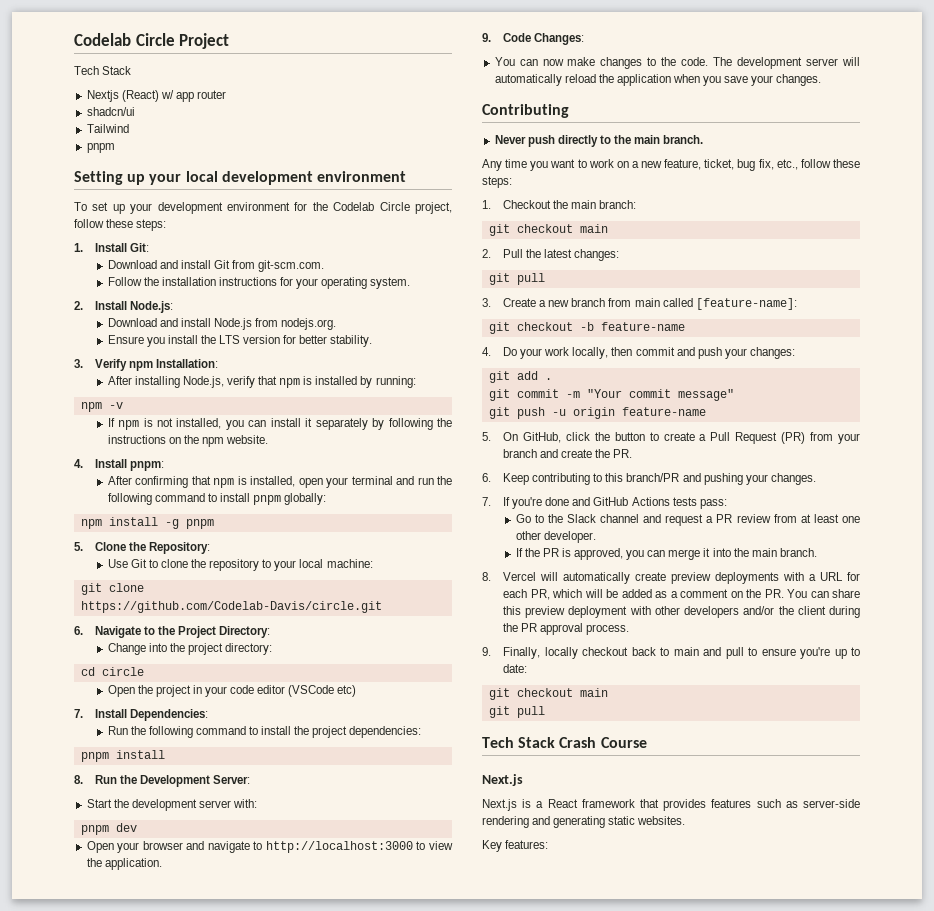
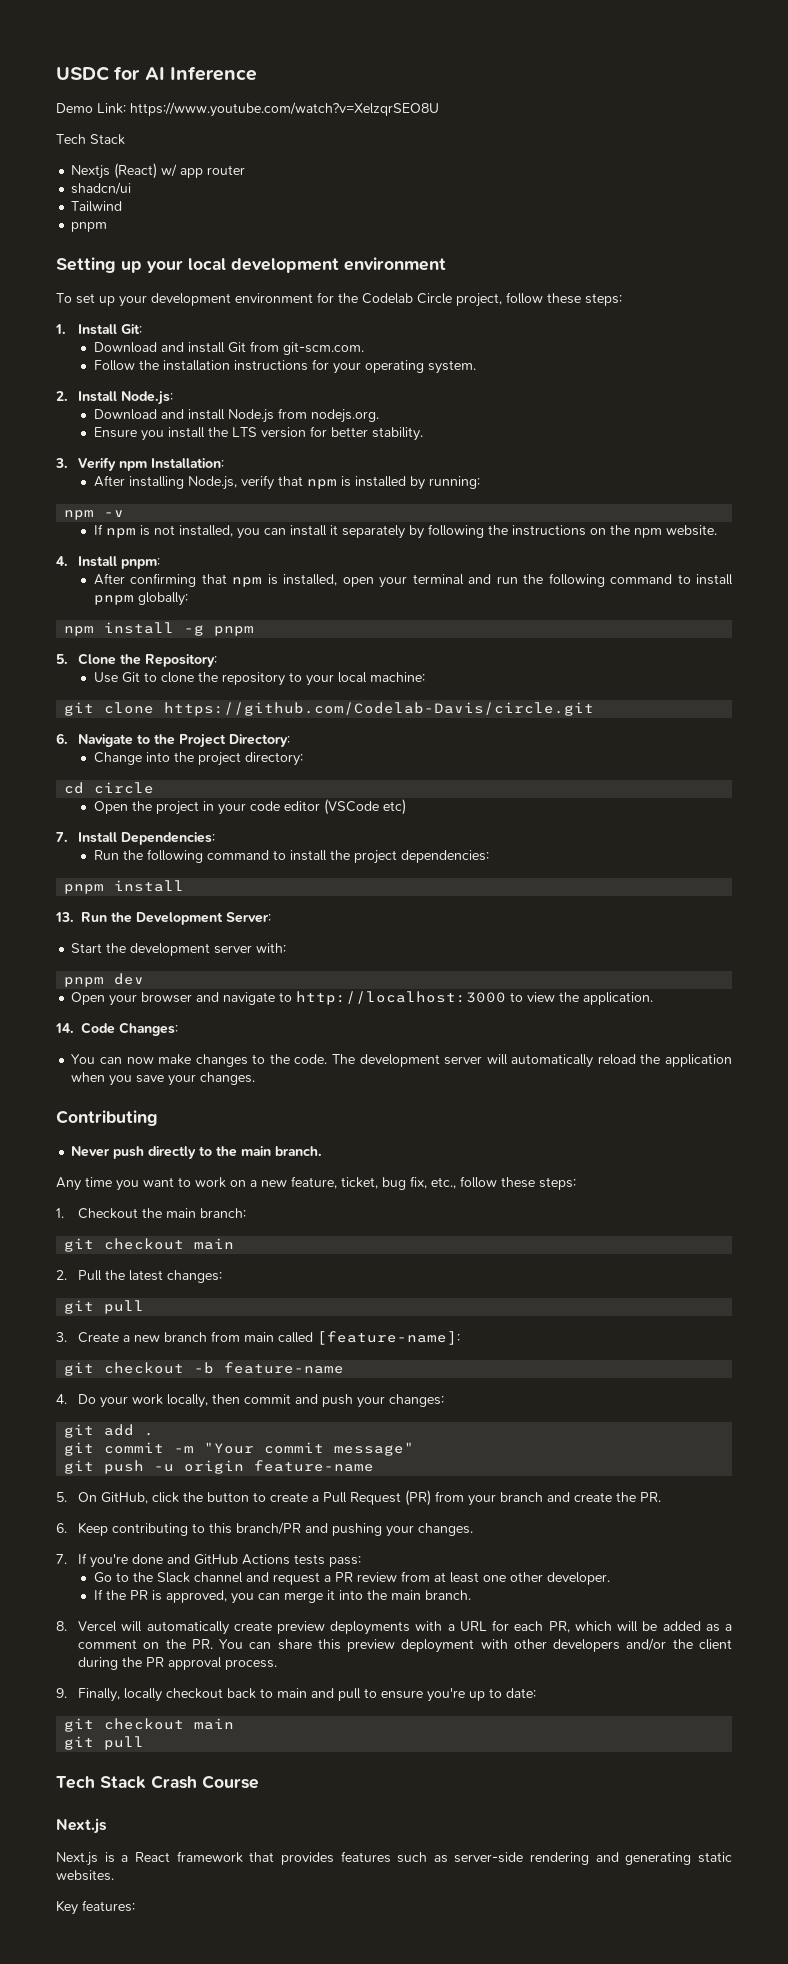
[74,33,230,49] Codelab Circle Project -> [56,66,257,81] [56,102,439,117] USDC for AI Inference // Demo Link: https://www.youtube.com/watch?v=XelzqrSEO8U
[74,775,83,784] 8. -> [55,912,74,922] 13.
[482,33,491,42] 9. -> [55,1023,74,1033] 14.

